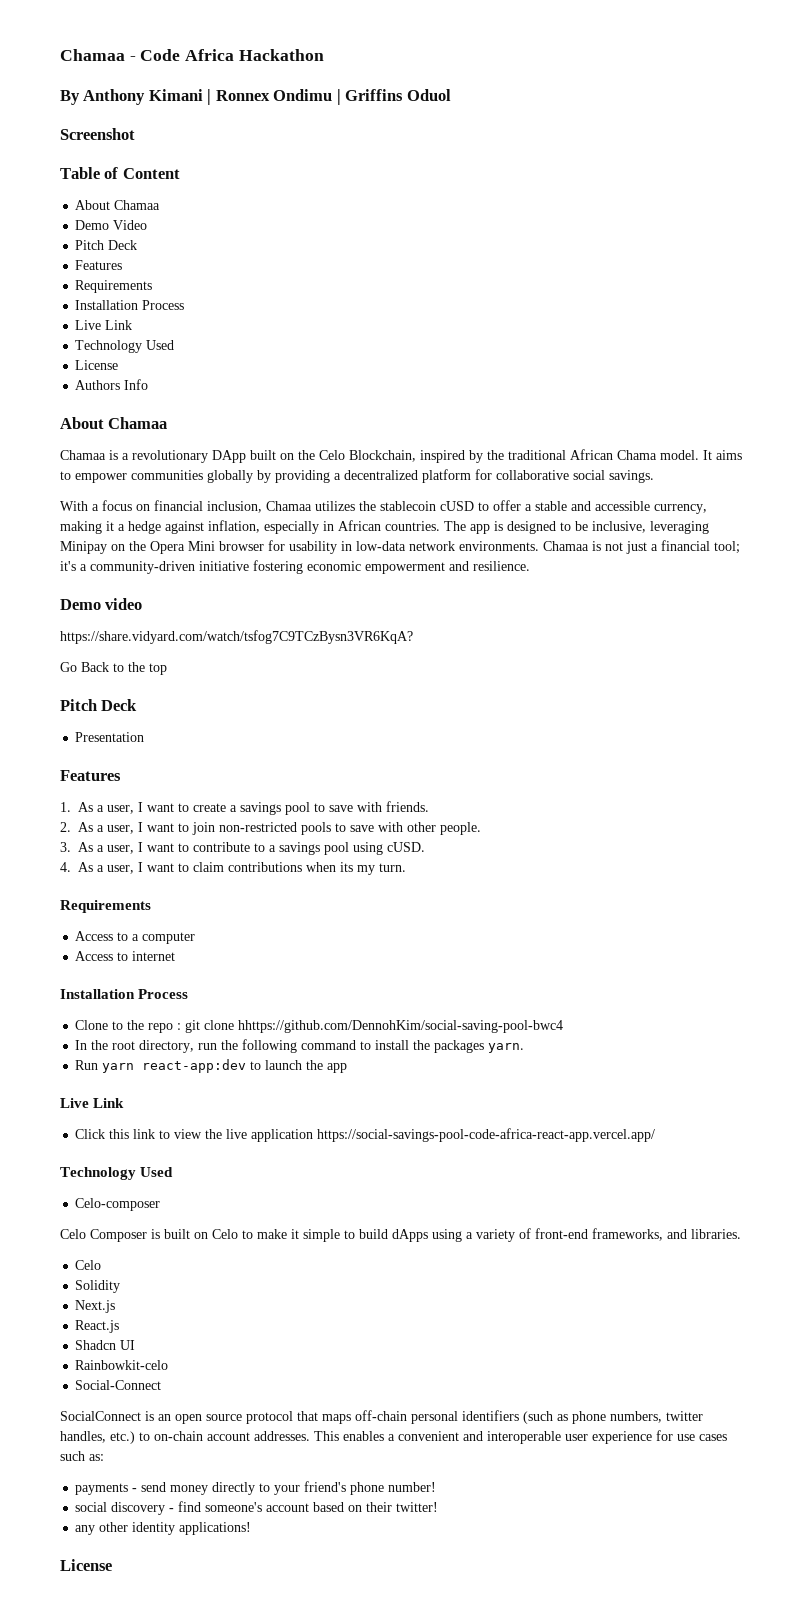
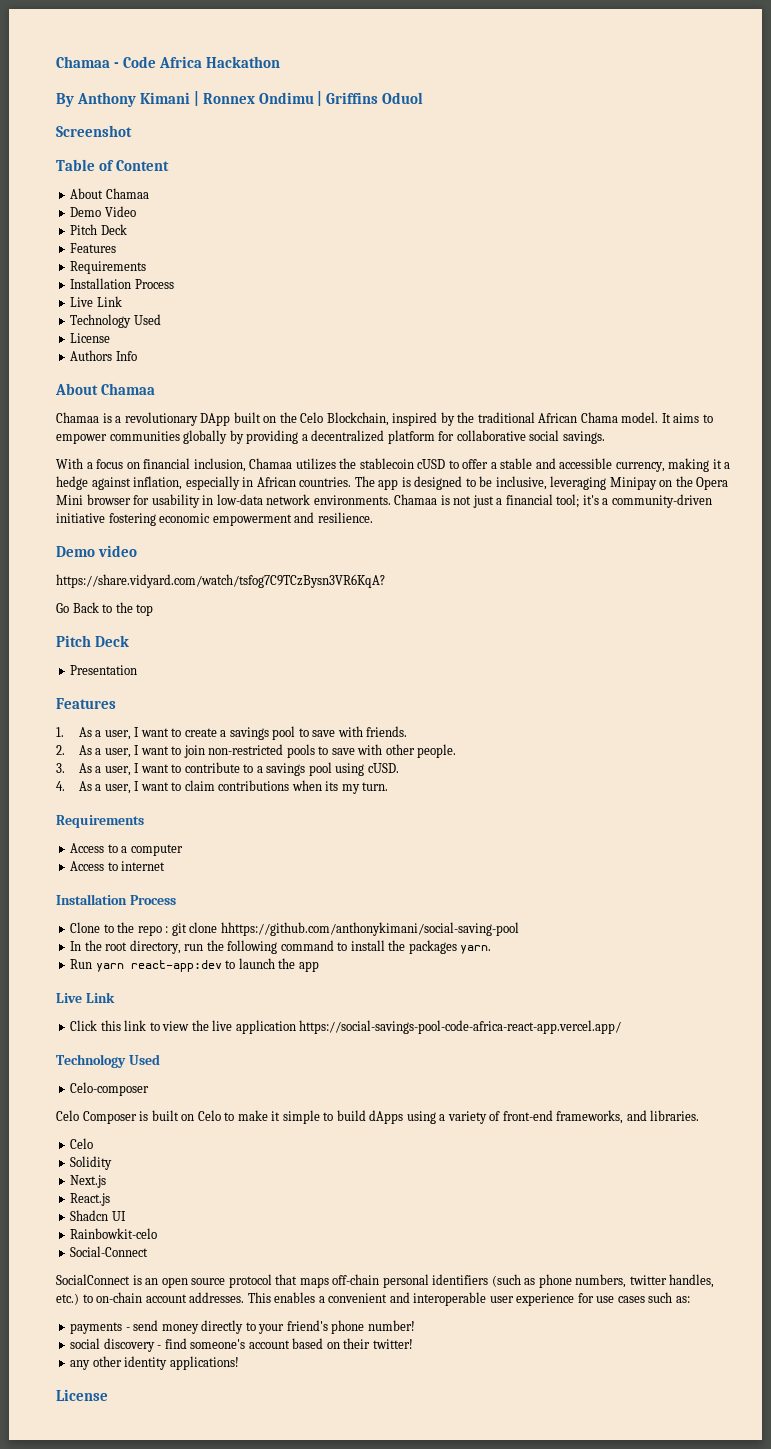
[238,1020,564,1033] hhttps://github.com/DennohKim/social-saving-pool-bwc4 -> [220,922,519,936] hhttps://github.com/anthonykimani/social-saving-pool

